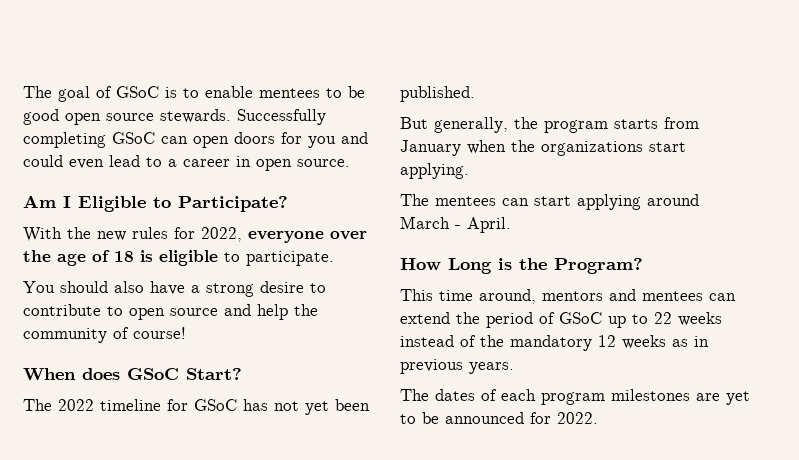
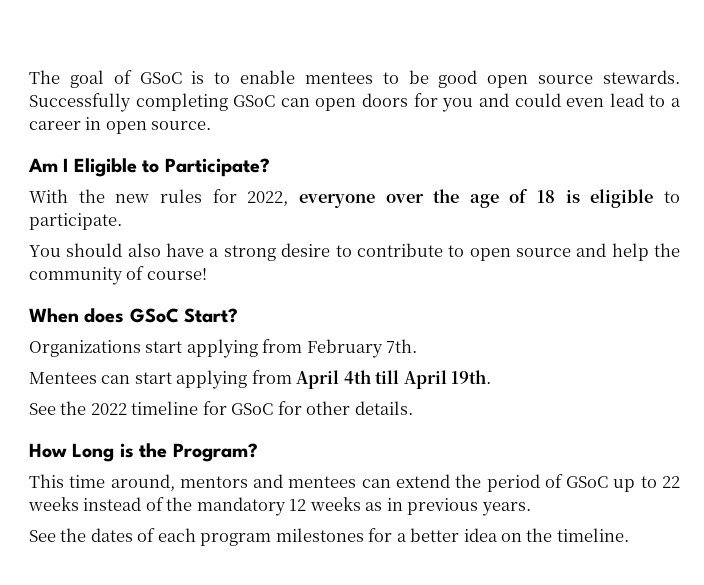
[23,399,370,415] [400,86,475,102] [400,117,699,133] [400,140,686,156] [400,163,469,179] [400,194,699,210] [400,216,511,233] The 2022 timeline for GSoC has not yet been published. // But generally, the program starts from January when the organizations start applying. // The mentees can start applying around March - April. -> [29,339,418,358] [29,370,492,389] [29,401,413,415] Organizations start applying from February 7th. // Mentees can start applying from April 4th till April 19th. // See the 2022 timeline for GSoC for other details.
[400,389,429,401] The -> [29,528,87,542] See the
[696,391,750,405] [400,412,598,424] are yet to be announced for 2022. -> [368,528,629,542] for a better idea on the timeline.

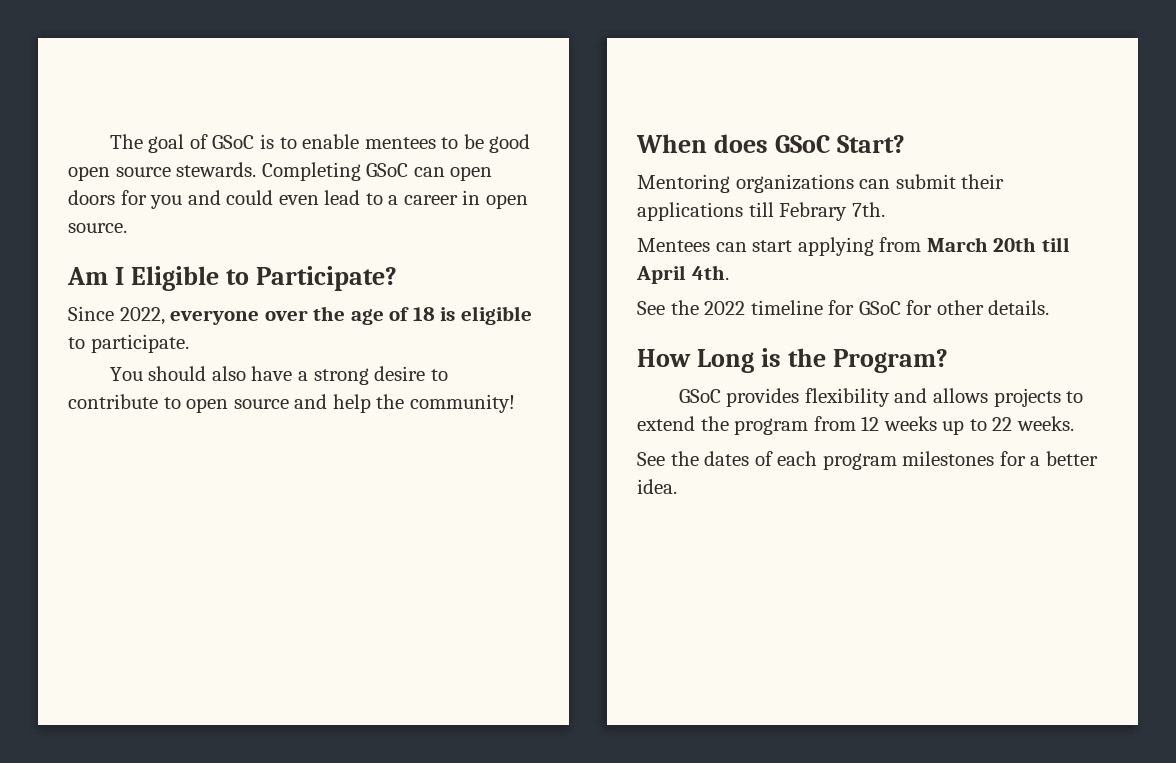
[29,93,228,112] Successfully completing -> [261,162,361,181] Completing
[29,189,237,203] With the new rules for -> [68,306,114,321] Since
[29,266,207,285] community of course! -> [409,394,515,413] community!
[29,339,383,358] Organizations start applying from February -> [637,174,1005,193] [637,202,848,221] Mentoring organizations can submit their applications till Febrary
[296,370,371,389] April 4th -> [926,237,1037,252] March 20th
[451,370,492,384] 19th. -> [691,265,729,280] 4th.
[29,474,681,492] [28,497,531,516] This time around, mentors and mentees can extend the period of GSoC up to 22 weeks instead of the mandatory 12 weeks as in previous years. -> [678,388,1084,407] [637,416,1074,435] GSoC provides flexibility and allows projects to extend the program from 12 weeks up to 22 weeks.
[463,528,629,542] idea on the timeline. -> [637,479,677,494] idea.

